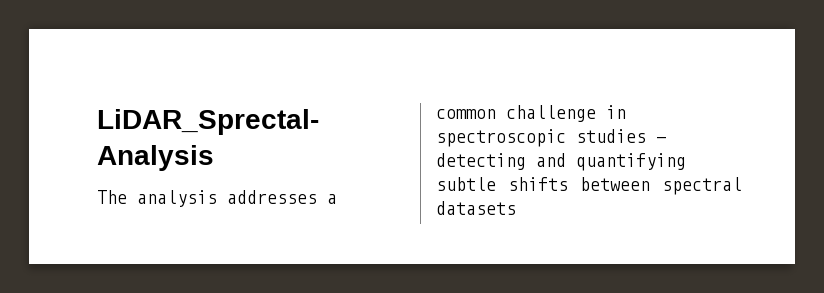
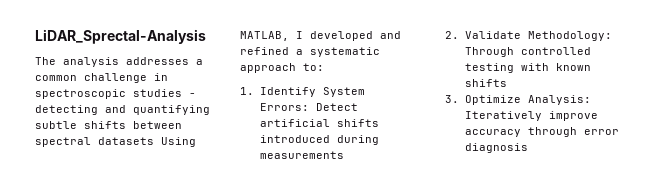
(516, 208) none -> [161,137,196,147] [240,31,401,41] [240,47,380,57] [240,63,324,73] [240,87,365,97] [259,103,358,111] [259,119,379,127] [259,135,379,145] [259,151,344,159] [445,31,612,41] [464,47,591,57] [464,63,591,73] [464,79,507,87] [445,95,591,105] [464,111,598,121] [464,127,619,137] [464,143,528,153] Using MATLAB, I developed and refined a systematic approach to: // 1. Identify System Errors: Detect artificial shifts introduced during measurements // 2. Validate Methodology: Through controlled testing with known shifts // 3. Optimize Analysis: Iteratively improve accuracy through error diagnosis

